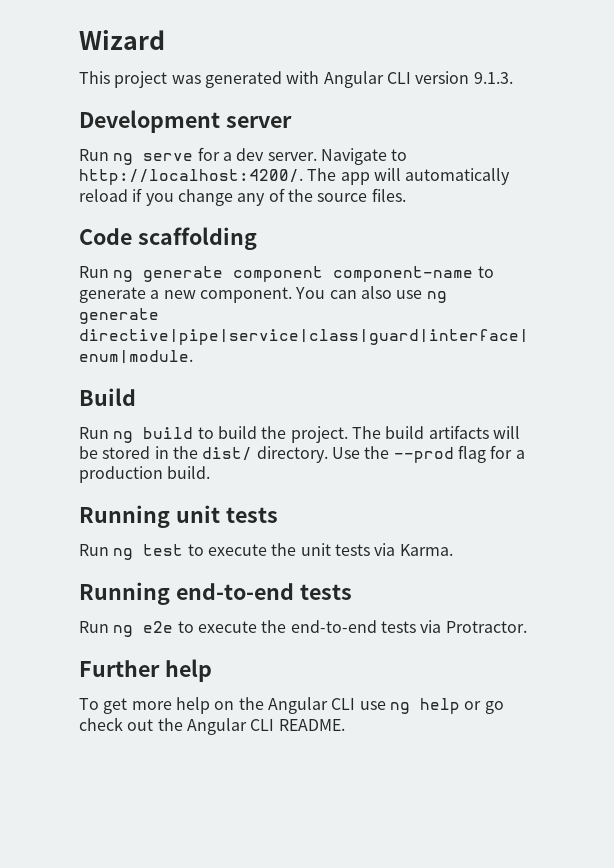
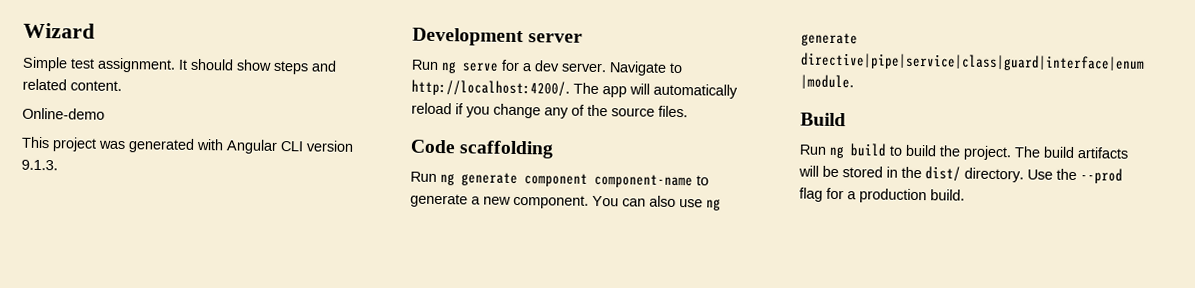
(165, 40) none -> [22,56,337,75] [22,78,122,92] [22,107,105,120] // Simple test assignment. It should show steps and related content. // Online-demo
[79,505,278,528] [79,543,453,560] [79,582,352,605] [79,620,527,637] [79,659,212,682] [79,697,504,714] [79,717,345,735] // Running unit tests // Run ng test to execute the unit tests via Karma. // Running end-to-end tests // Run ng e2e to execute the end-to-end tests via Protractor. // Further help // To get more help on the Angular CLI use ng help or go check out the Angular CLI README. -> (965, 195) none

